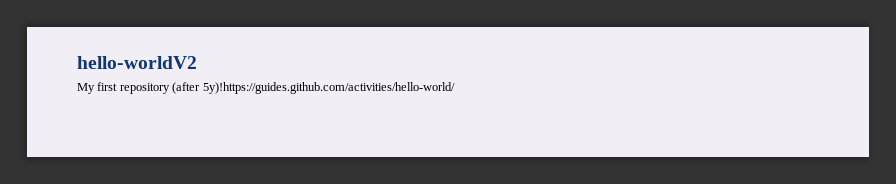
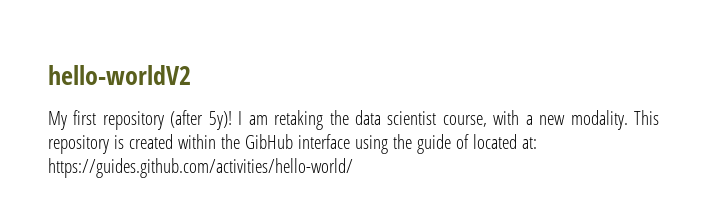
[202,82,455,94] 5y)!https://guides.github.com/activities/hello-world/ -> [208,110,659,130] [48,134,537,154] [48,158,353,178] 5y)! I am retaking the data scientist course, with a new modality. This repository is created within the GibHub interface using the guide of located at: https://guides.github.com/activities/hello-world/

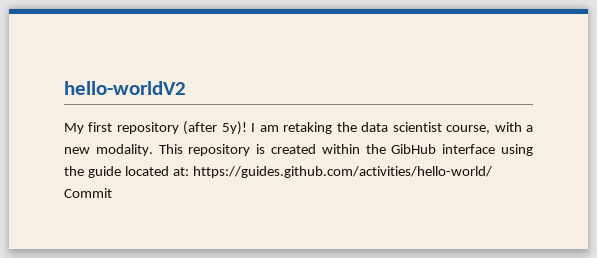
[455,134,469,149] of -> (121, 172) none
(353, 168) none -> [64,188,112,198] Commit

